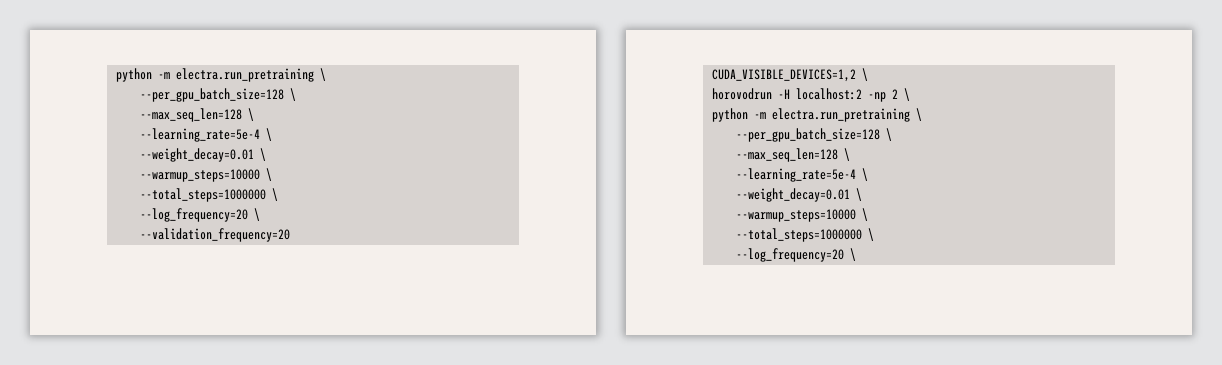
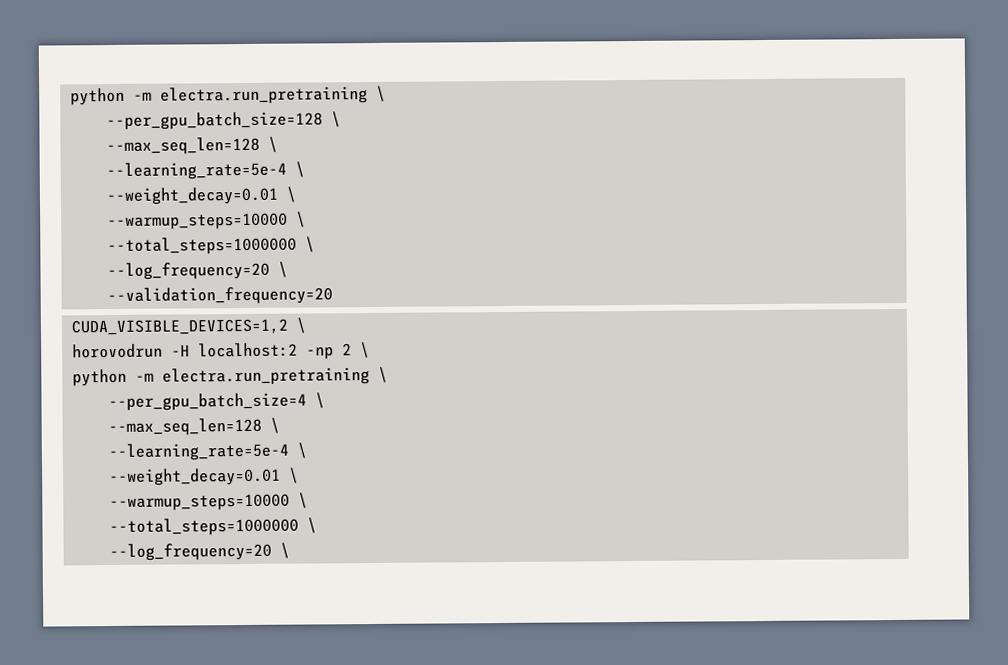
[735,128,880,142] --per_gpu_batch_size=128 -> [108,392,308,412] --per_gpu_batch_size=4

